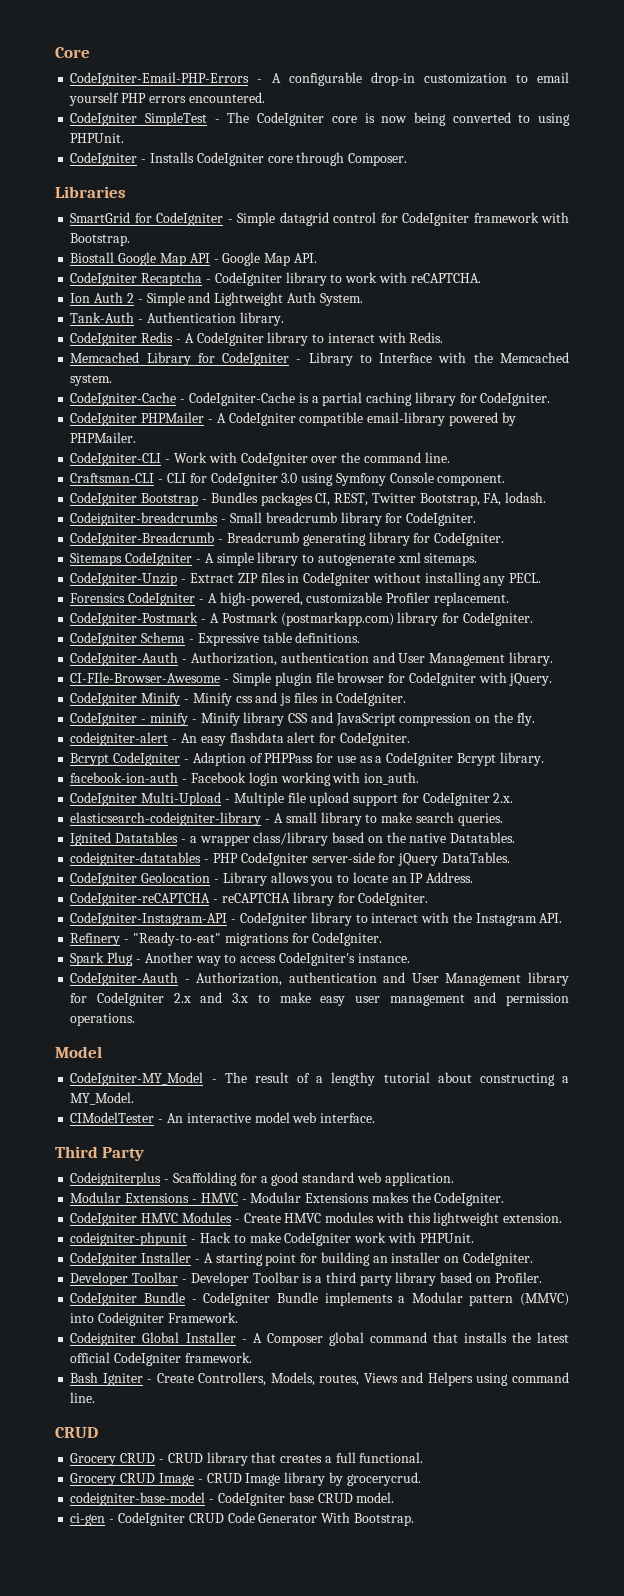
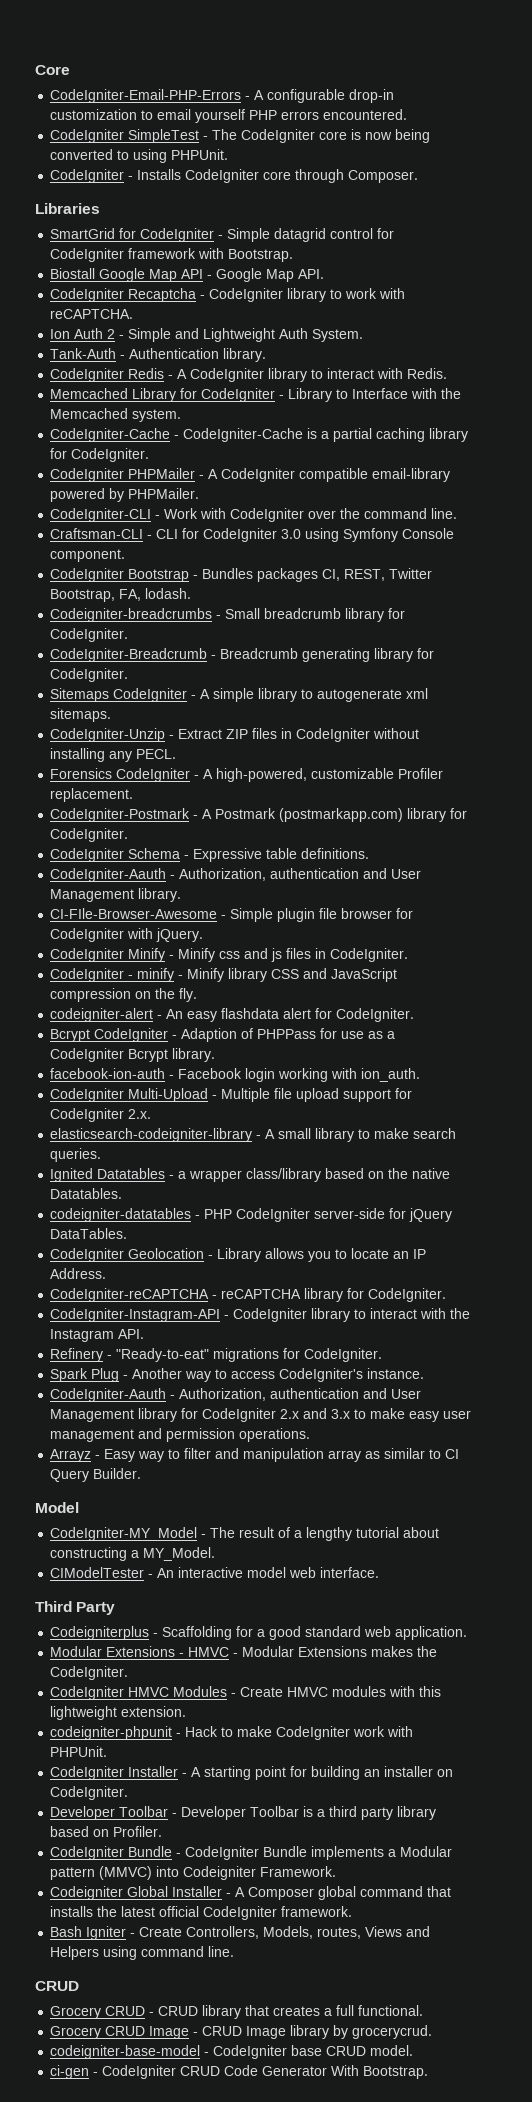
(136, 1019) none -> [50,1448,460,1462] [50,1468,142,1482] // Arrayz - Easy way to filter and manipulation array as similar to CI Query Builder.

